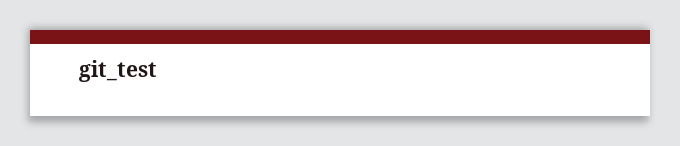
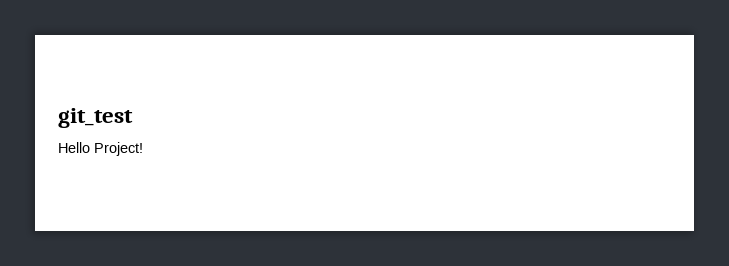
(157, 71) none -> [58,142,143,156] // Hello Project!

